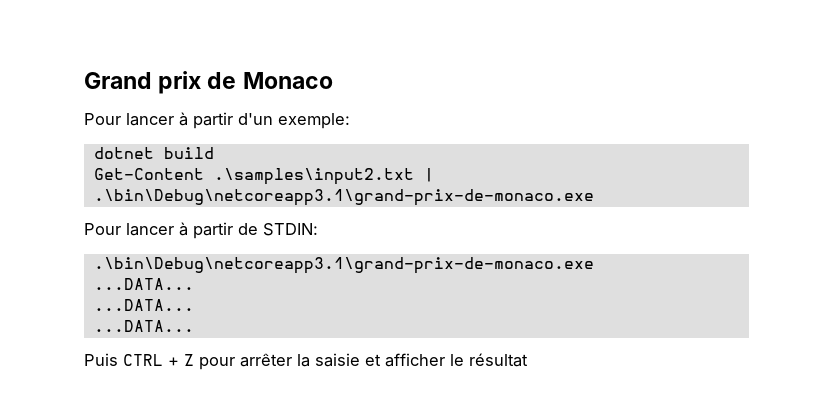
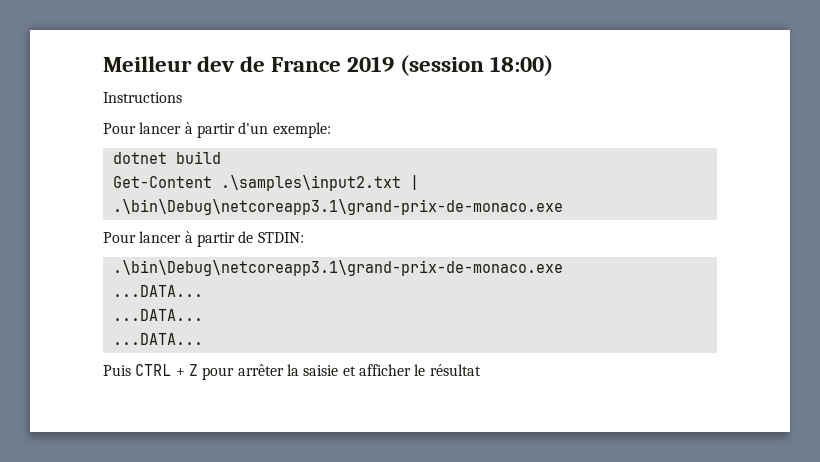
[84,71,333,94] Grand prix de Monaco -> [103,55,554,76] [103,92,182,103] Meilleur dev de France 2019 (session 18:00) // Instructions

